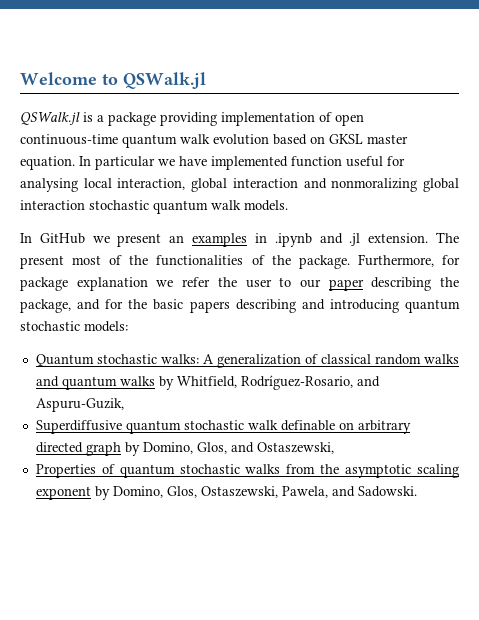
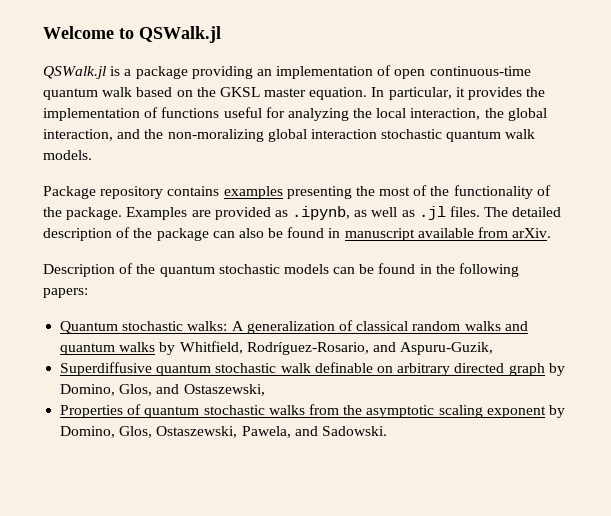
(217, 119) none -> [256,69,272,76] an
[213,134,269,145] evolution -> (133, 92) none
(325, 140) none -> [196,87,216,97] the
[95,156,405,170] [20,178,418,192] particular we have implemented function useful for analysing local interaction, global interaction and nonmoralizing -> [388,87,546,100] [43,107,547,121] [43,129,264,142] particular, it provides the implementation of functions useful for analyzing the local interaction, the global interaction, and the non-moralizing
[20,232,459,247] [20,255,64,269] In GitHub we present an examples in .ipynb and .jl extension. The present -> [43,186,375,199] Package repository contains examples presenting the
[156,255,244,266] functionalities -> [453,185,533,199] functionality
[357,254,460,267] [20,277,459,291] [20,299,460,313] [20,321,128,332] Furthermore, for package explanation we refer the user to our paper describing the package, and for the basic papers describing and introducing quantum stochastic models: -> [126,206,562,220] [43,227,552,241] [43,263,520,277] [43,288,88,298] Examples are provided as .ipynb, as well as .jl files. The detailed description of the package can also be found in manuscript available from arXiv. // Description of the quantum stochastic models can be found in the following papers:

